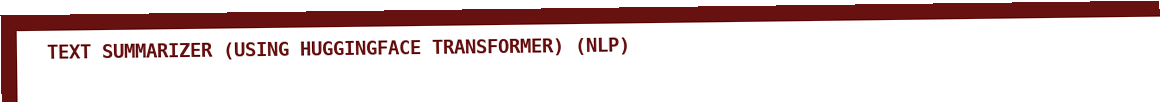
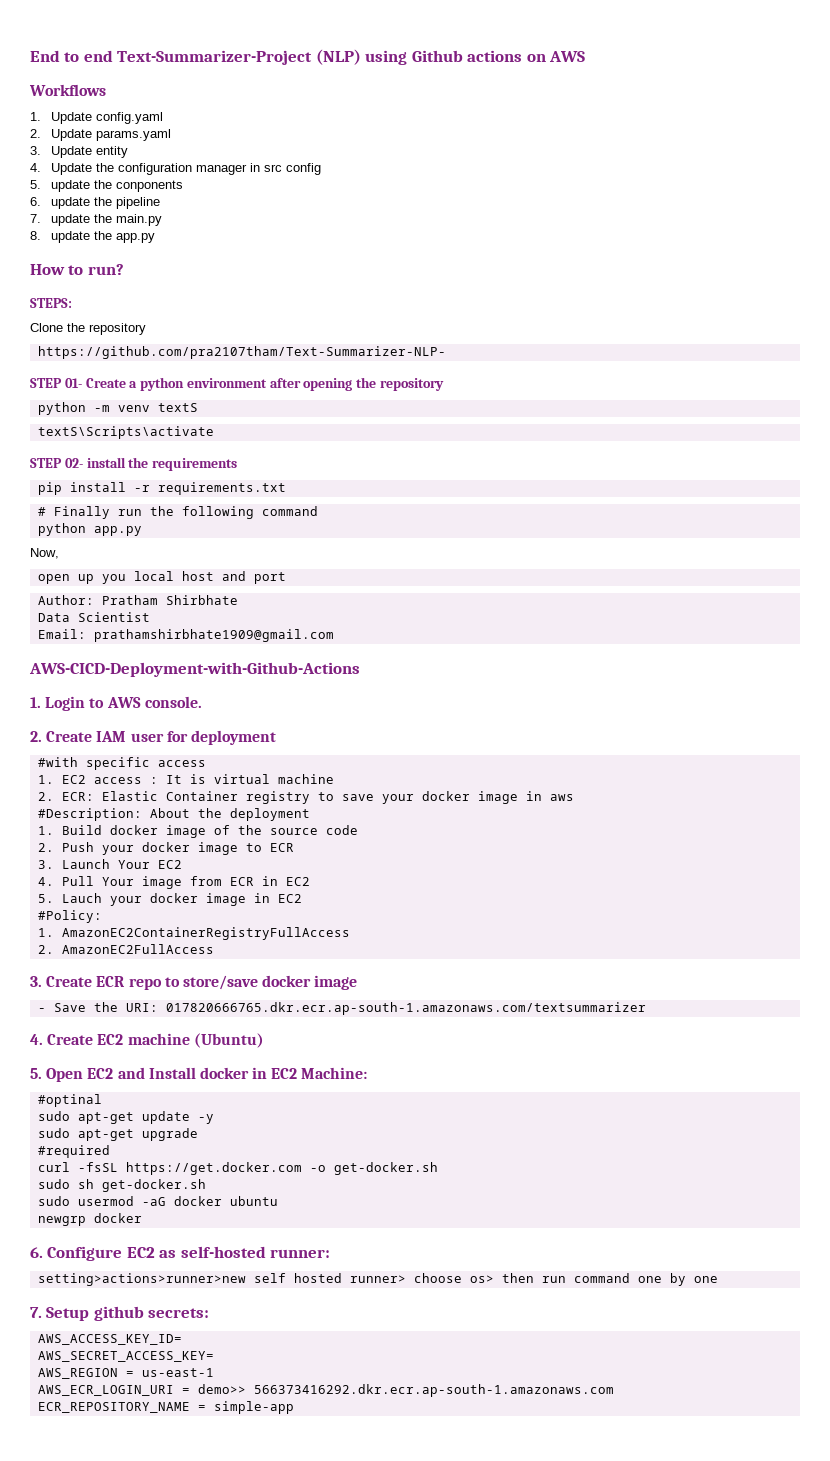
[46,37,631,60] TEXT SUMMARIZER (USING HUGGINGFACE TRANSFORMER) (NLP) -> [30,49,586,65] [29,84,106,96] [30,112,164,124] [30,129,172,141] [30,146,129,158] [30,163,322,175] [30,180,184,192] [30,197,161,209] [30,214,163,226] [30,231,156,243] [30,264,124,275] [30,298,72,308] [30,323,146,335] [37,346,446,359] [30,377,445,391] [37,402,198,415] [37,426,214,439] [30,457,238,471] [37,482,286,495] [37,506,318,519] [37,523,142,536] [30,548,59,559] [37,571,286,584] [37,595,238,605] [37,612,150,622] [37,629,334,642] [29,662,360,677] [30,696,202,711] [30,730,276,745] [37,757,206,770] [37,774,334,784] [37,791,574,804] [37,808,310,821] [37,825,358,838] [37,842,294,855] [37,859,182,869] [37,876,310,889] [37,893,302,906] [37,910,102,923] [37,927,350,940] [37,944,214,954] [30,975,358,990] [37,1002,646,1015] [30,1033,264,1048] [30,1067,368,1082] [37,1094,102,1107] [37,1111,214,1124] [37,1128,198,1141] [37,1145,110,1158] [37,1162,438,1175] [37,1179,206,1192] [37,1196,278,1206] [37,1213,142,1226] [30,1246,331,1261] [37,1273,718,1286] [30,1306,210,1321] [37,1334,182,1345] [37,1351,214,1362] [37,1368,214,1379] [37,1384,614,1397] [37,1401,294,1414] End to end Text-Summarizer-Project (NLP) using Github actions on AWS // Workflows // 1. Update config.yaml // 2. Update params.yaml // 3. Update entity // 4. Update the configuration manager in src config // 5. update the conponents // 6. update the pipeline // 7. update the main.py // 8. update the app.py // How to run? // STEPS: // Clone the repository // https://github.com/pra2107tham/Text-Summarizer-NLP- // STEP 01- Create a python environment after opening the repository // python -m venv textS // textS\Scripts\activate // STEP 02- install the requirements // pip install -r requirements.txt // # Finally run the following command // python app.py // Now, // open up you local host and port // Author: Pratham Shirbhate // Data Scientist // Email: prathamshirbhate1909@gmail.com // AWS-CICD-Deployment-with-Github-Actions // 1. Login to AWS console. // 2. Create IAM user for deployment // #with specific access // 1. EC2 access : It is virtual machine // 2. ECR: Elastic Container registry to save your docker image in aws // #Description: About the deployment // 1. Build docker image of the source code // 2. Push your docker image to ECR // 3. Launch Your EC2 // 4. Pull Your image from ECR in EC2 // 5. Lauch your docker image in EC2 // #Policy: // 1. AmazonEC2ContainerRegistryFullAccess // 2. AmazonEC2FullAccess // 3. Create ECR repo to store/save docker image // - Save the URI: 017820666765.dkr.ecr.ap-south-1.amazonaws.com/textsummarizer // 4. Create EC2 machine (Ubuntu) // 5. Open EC2 and Install docker in EC2 Machine: // #optinal // sudo apt-get update -y // sudo apt-get upgrade // #required // curl -fsSL https://get.docker.com -o get-docker.sh // sudo sh get-docker.sh // sudo usermod -aG docker ubuntu // newgrp docker // 6. Configure EC2 as self-hosted runner: // setting>actions>runner>new self hosted runner> choose os> then run command one by one // 7. Setup github secrets: // AWS_ACCESS_KEY_ID= // AWS_SECRET_ACCESS_KEY= // AWS_REGION = us-east-1 // AWS_ECR_LOGIN_URI = demo>> 566373416292.dkr.ecr.ap-south-1.amazonaws.com // ECR_REPOSITORY_NAME = simple-app

